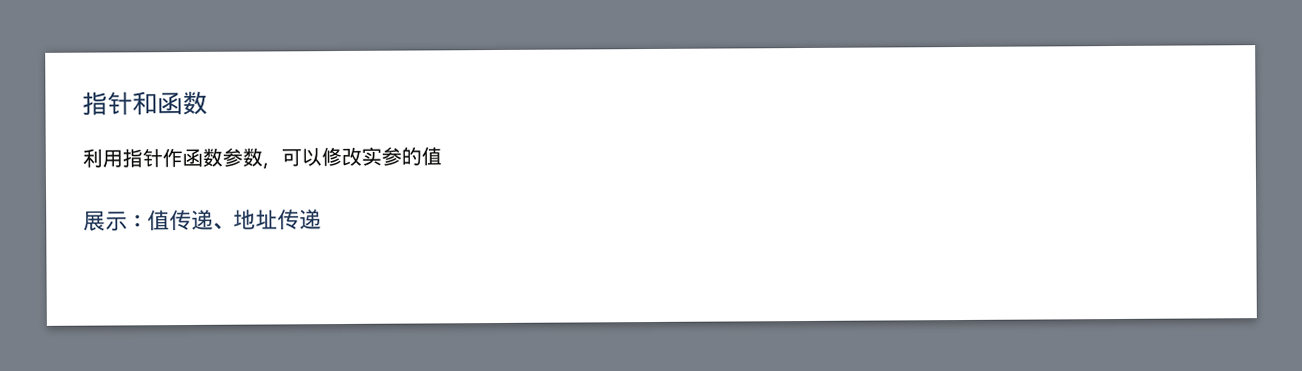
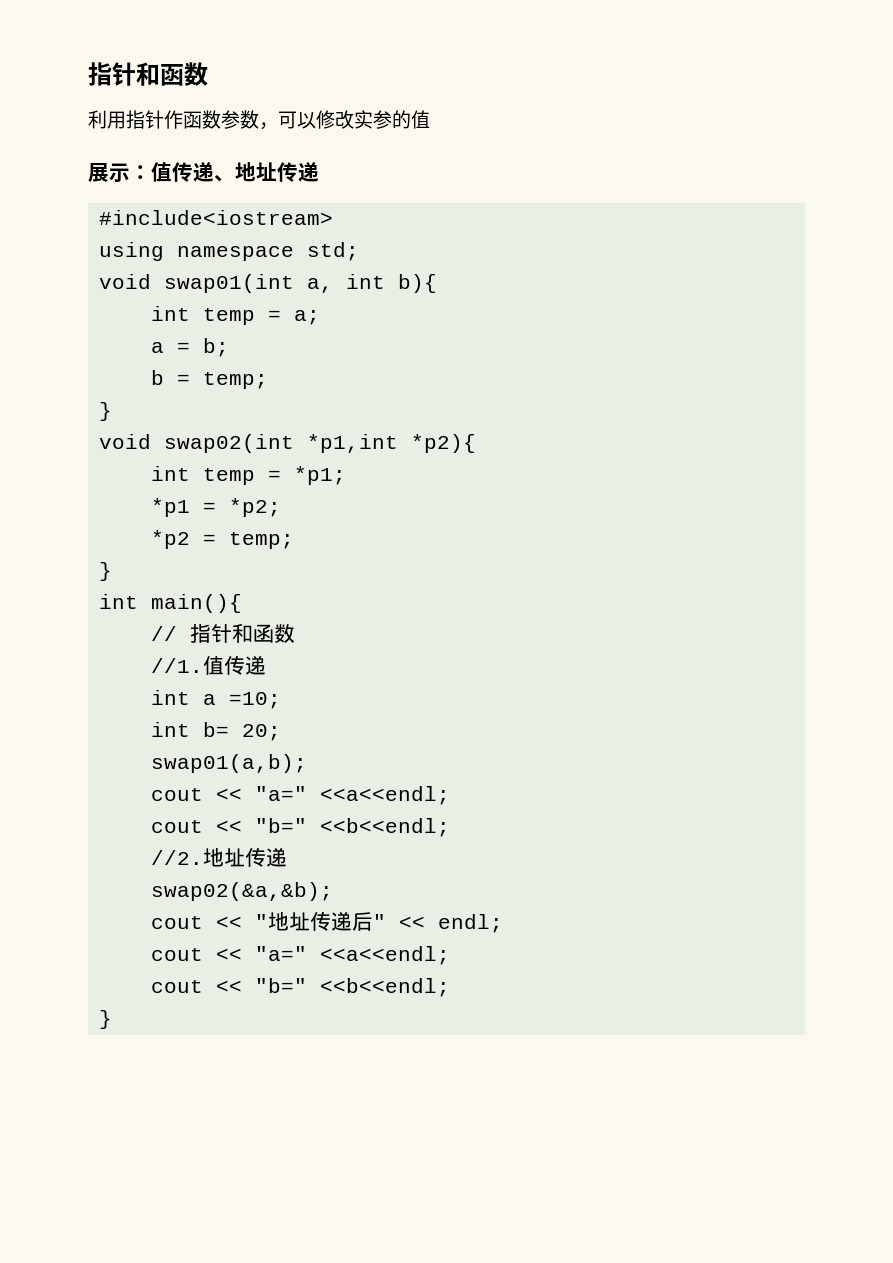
(322, 219) none -> [99,210,334,225] [99,242,360,261] [99,274,438,293] [151,306,321,325] [151,338,230,357] [151,370,269,389] [99,402,113,421] [99,434,477,453] [151,466,347,485] [151,498,282,517] [151,530,295,549] [99,562,113,581] [99,594,243,613] [151,623,296,643] [151,655,267,675] [151,690,282,709] [151,722,282,741] [151,754,308,773] [151,786,451,805] [151,818,451,837] [151,847,288,867] [151,882,334,901] [151,911,504,933] [151,946,451,965] [151,978,451,997] [99,1010,113,1029] // #include<iostream> // using namespace std; // void swap01(int a, int b){ // int temp = a; // a = b; // b = temp; // } // void swap02(int *p1,int *p2){ // int temp = *p1; // *p1 = *p2; // *p2 = temp; // } // int main(){ // // 指针和函数 // //1.值传递 // int a =10; // int b= 20; // swap01(a,b); // cout << "a=" <<a<<endl; // cout << "b=" <<b<<endl; // //2.地址传递 // swap02(&a,&b); // cout << "地址传递后" << endl; // cout << "a=" <<a<<endl; // cout << "b=" <<b<<endl; // }

